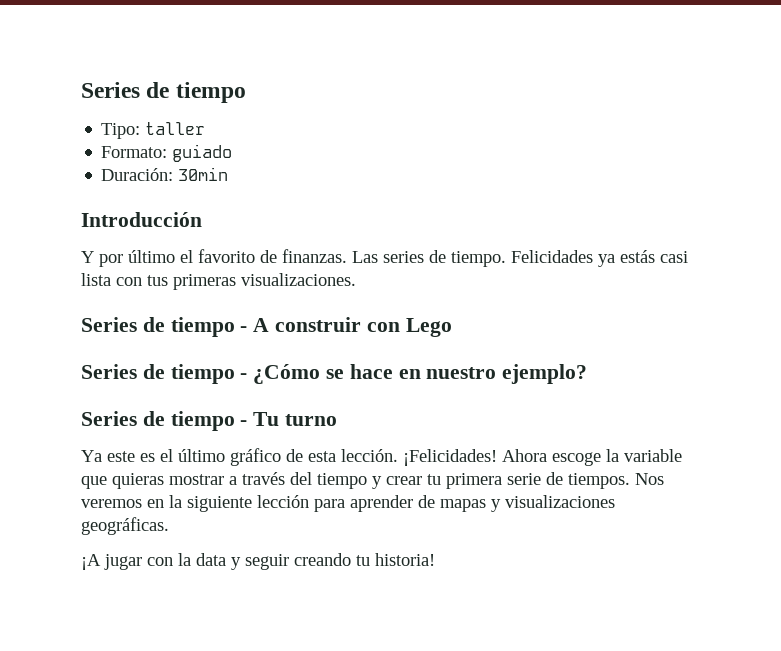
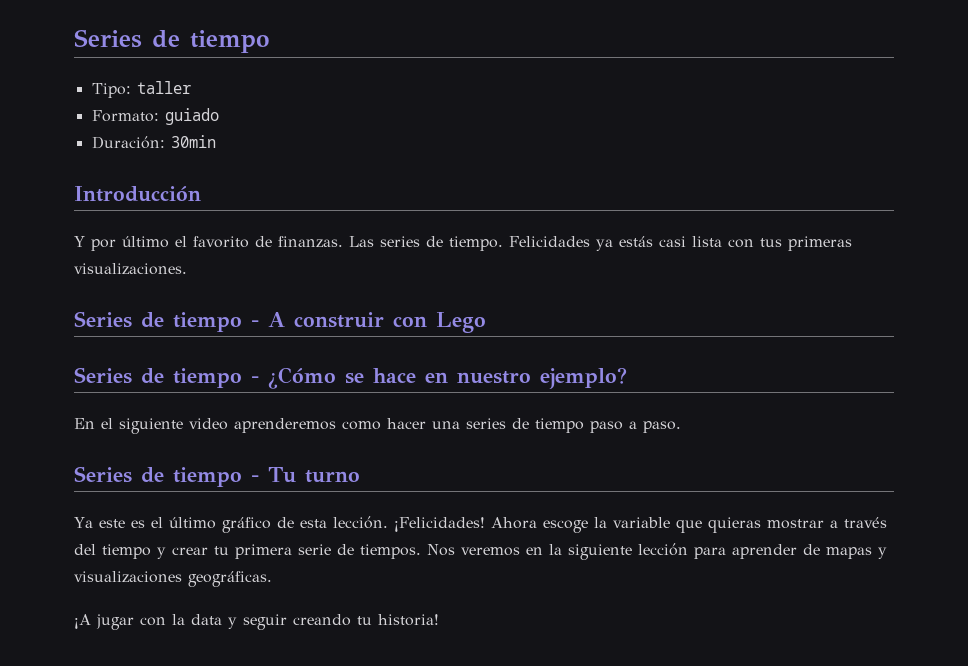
(588, 374) none -> [74,418,681,434] // En el siguiente video aprenderemos como hacer una series de tiempo paso a paso.

